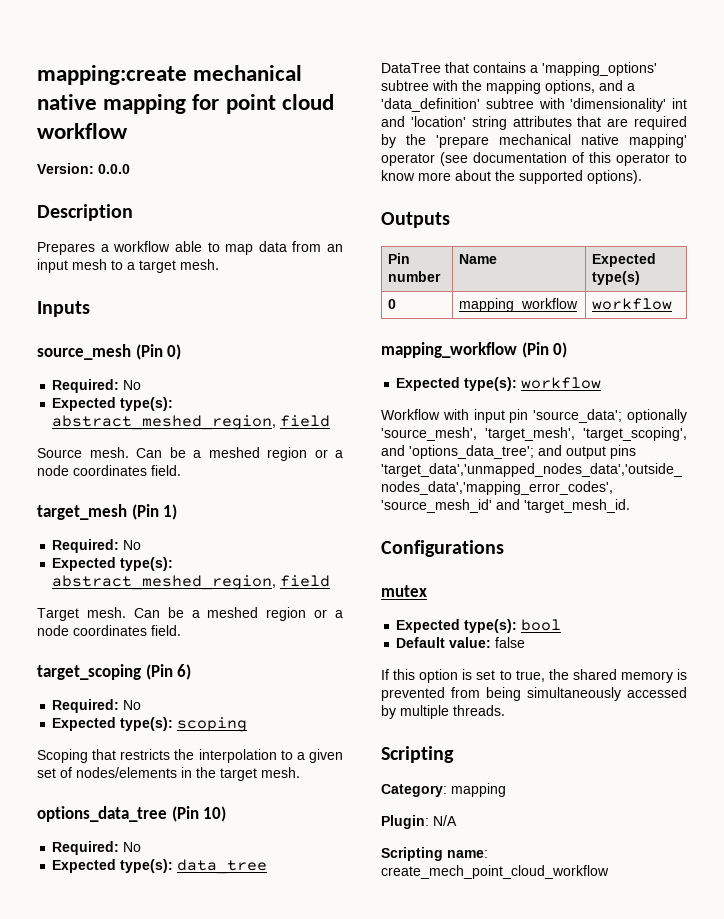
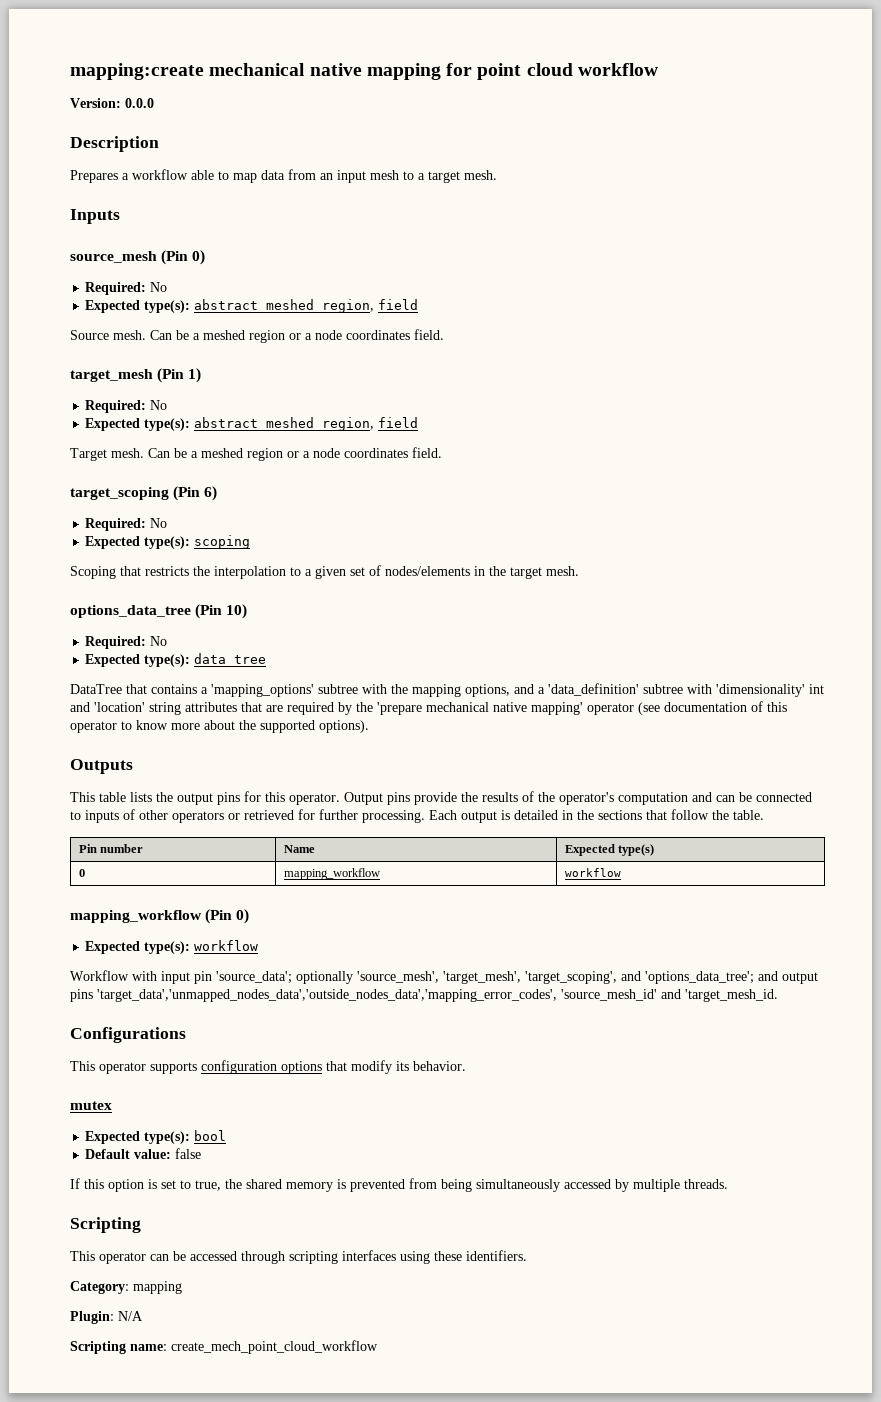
(450, 220) none -> [70,791,812,805] [70,809,764,823] // This table lists the output pins for this operator. Output pins provide the results of the operator's computation and can be connected to inputs of other operators or retrieved for further processing. Each output is detailed in the sections that follow the table.
(504, 548) none -> [70,1060,466,1074] // This operator supports configuration options that modify its behavior.
(454, 754) none -> [70,1250,527,1264] // This operator can be accessed through scripting interfaces using these identifiers.

